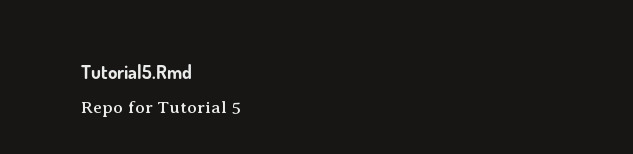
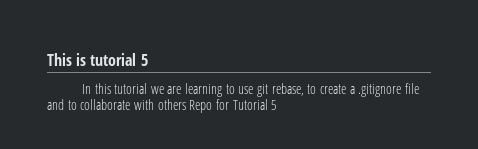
[81,64,192,79] Tutorial5.Rmd // -> [47,53,148,66] [81,83,419,97] [47,99,186,110] This is tutorial 5 // In this tutorial we are learning to use git rebase, to create a .gitignore file and to collaborate with others

